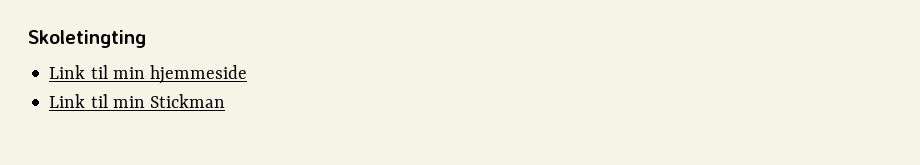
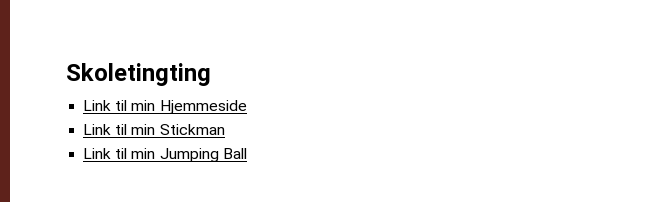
[150,65,248,84] hjemmeside -> [159,100,247,114] Hjemmeside
(226, 101) none -> [83,148,247,162] // Link til min Jumping Ball

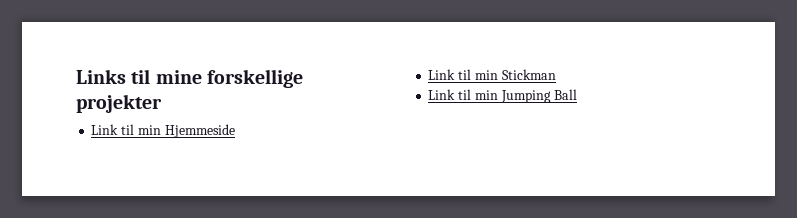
[66,63,211,86] Skoletingting -> [76,69,303,88] [76,94,162,113] Links til mine forskellige projekter

